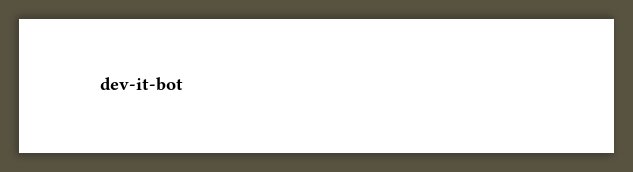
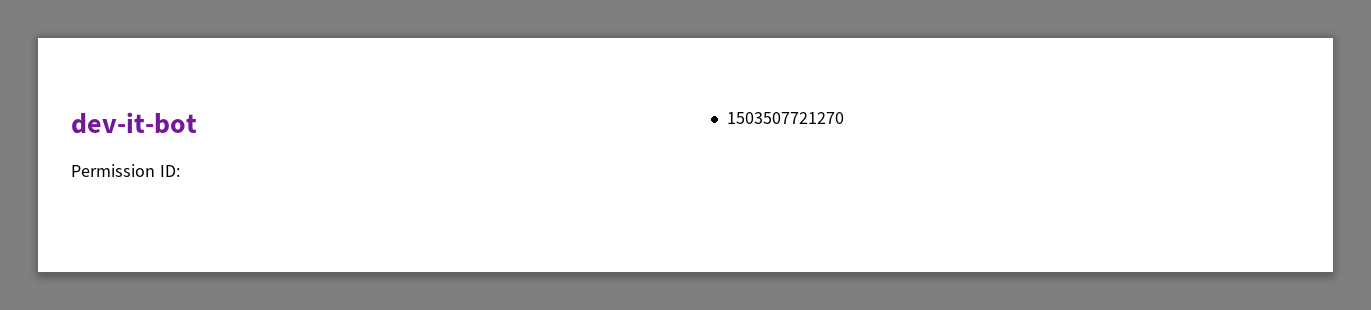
(183, 84) none -> [71,164,180,177] [726,112,844,124] // Permission ID: // 1503507721270

